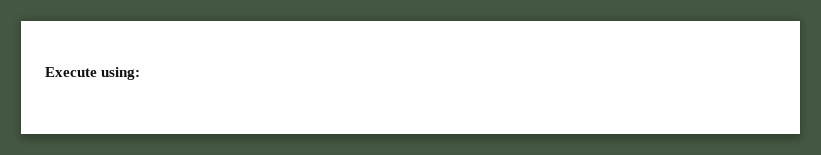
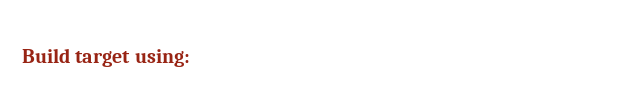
[45,67,97,77] Execute -> [22,48,131,67] Build target

